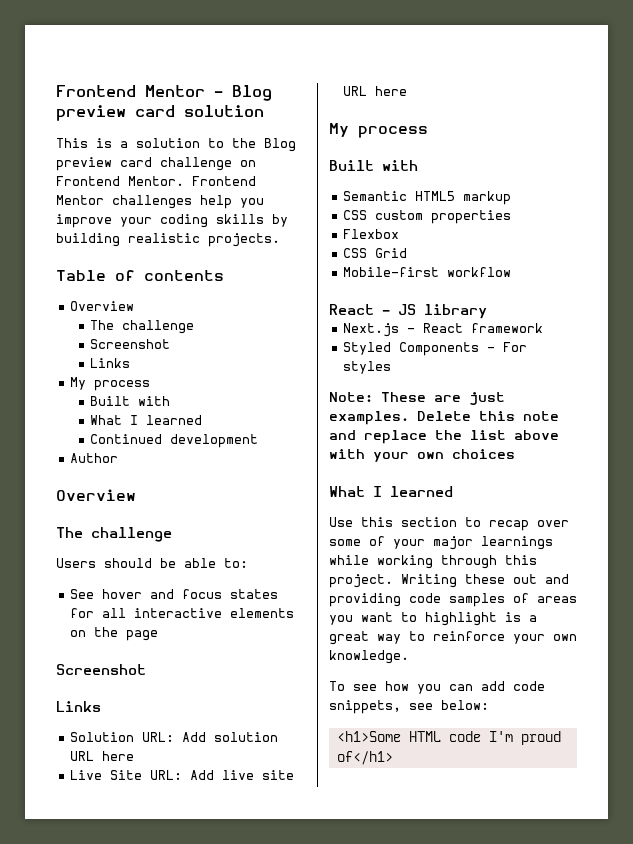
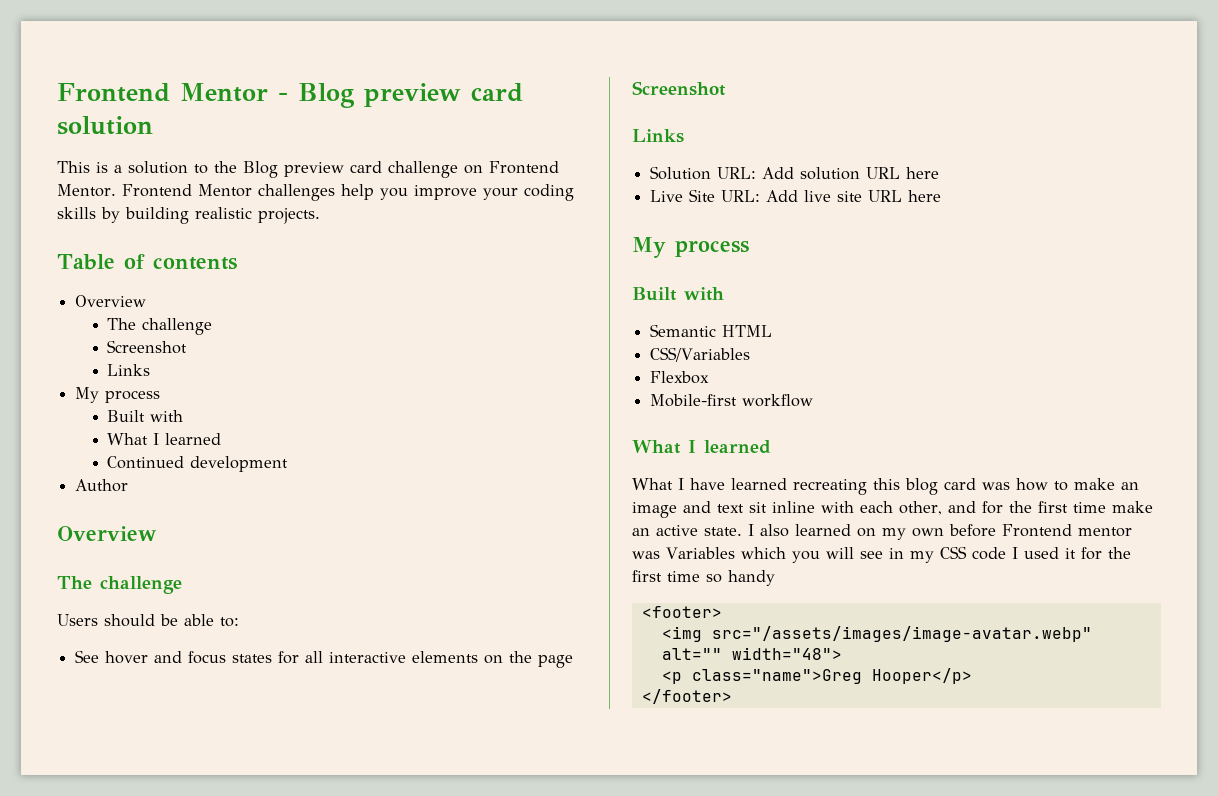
[415,191,512,205] [343,210,512,224] HTML5 markup // CSS custom properties -> [722,325,773,337] [650,347,751,362] HTML // CSS/Variables
[343,248,408,258] // CSS Grid -> (710, 377) none
[329,304,487,319] [343,323,544,337] [343,342,528,356] [343,361,392,374] [329,392,505,405] [329,411,559,425] [329,430,559,444] [329,449,515,462] [329,486,453,497] [329,517,569,531] [329,536,553,550] [329,555,537,569] [329,574,569,588] [329,593,577,607] [329,612,537,626] [329,631,577,645] [329,650,409,664] [329,681,545,694] [329,700,489,714] [336,731,561,745] [336,751,393,765] React - JS library // Next.js - React framework // Styled Components - For styles // Note: These are just examples. Delete this note and replace the list above with your own choices // What I learned // Use this section to recap over some of your major learnings while working through this project. Writing these out and providing code samples of areas you want to highlight is a great way to reinforce your own knowledge. // To see how you can add code snippets, see below: // <h1>Some HTML code I'm proud of</h1> -> [632,440,771,454] [632,478,1139,495] [632,501,1153,518] [632,524,1132,540] [632,546,1131,563] [632,570,775,586] [641,606,722,618] [661,626,1092,642] [661,647,842,660] [661,668,972,684] [641,689,732,704] What I learned // What I have learned recreating this blog card was how to make an image and text sit inline with each other, and for the first time make an active state. I also learned on my own before Frontend mentor was Variables which you will see in my CSS code I used it for the first time so handy // <footer> // <img src="/assets/images/image-avatar.webp" alt="" width="48"> // <p class="name">Greg Hooper</p> // </footer>

